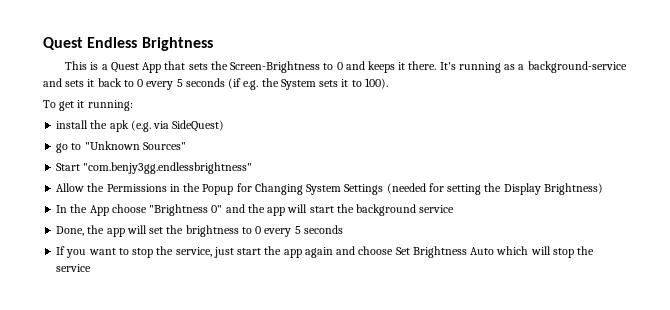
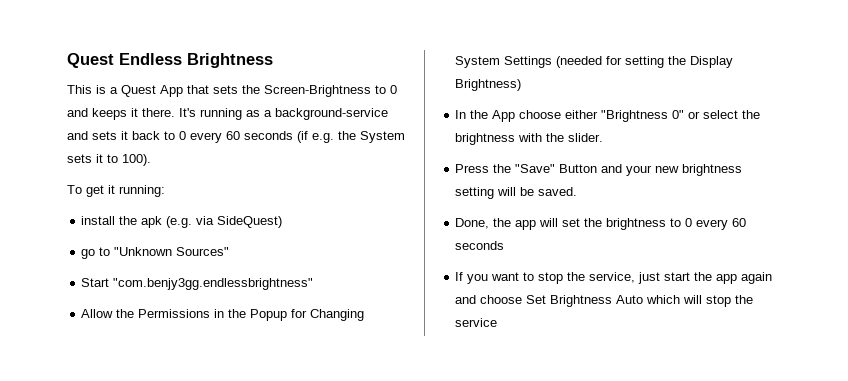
[176,79,183,87] 5 -> [226,131,240,140] 60
(147, 208) none -> [565,110,599,119] either
[225,204,455,216] and the app will start the background service -> [688,110,761,119] [455,133,604,145] [455,164,743,176] [455,187,578,199] or select the brightness with the slider. // Press the "Save" Button and your new brightness setting will be saved.
[294,226,301,234] 5 -> [732,218,747,227] 60

